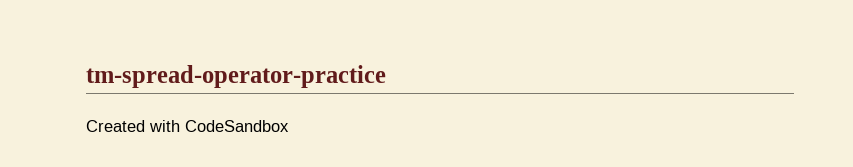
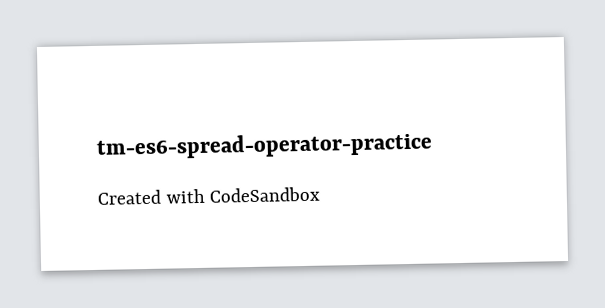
[86,65,386,88] tm-spread-operator-practice -> [96,131,433,160] tm-es6-spread-operator-practice

